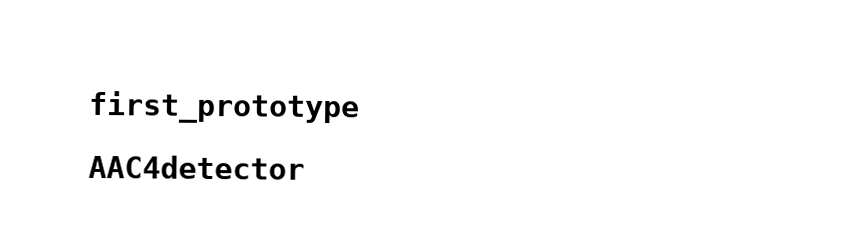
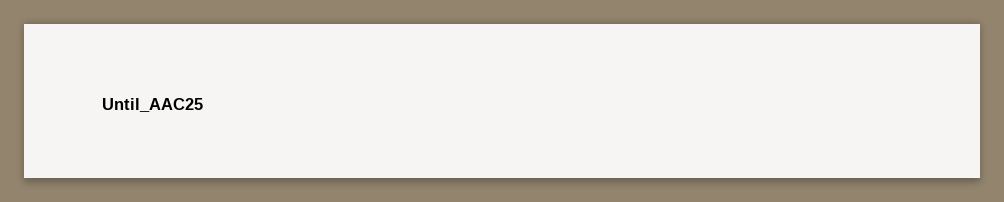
[88,90,360,125] [88,154,305,180] first_prototype // AAC4detector -> [102,98,203,112] Until_AAC25

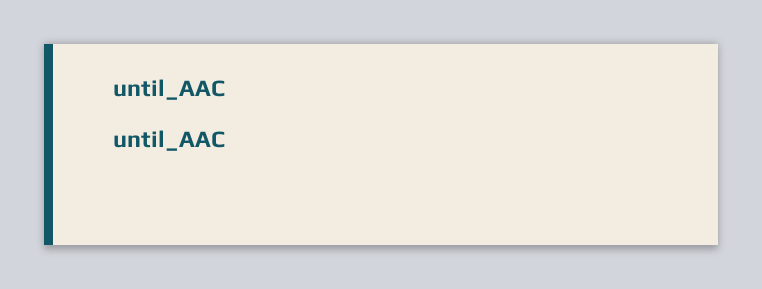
[102,98,203,112] Until_AAC25 -> [113,79,225,100] [113,130,225,151] until_AAC // until_AAC

